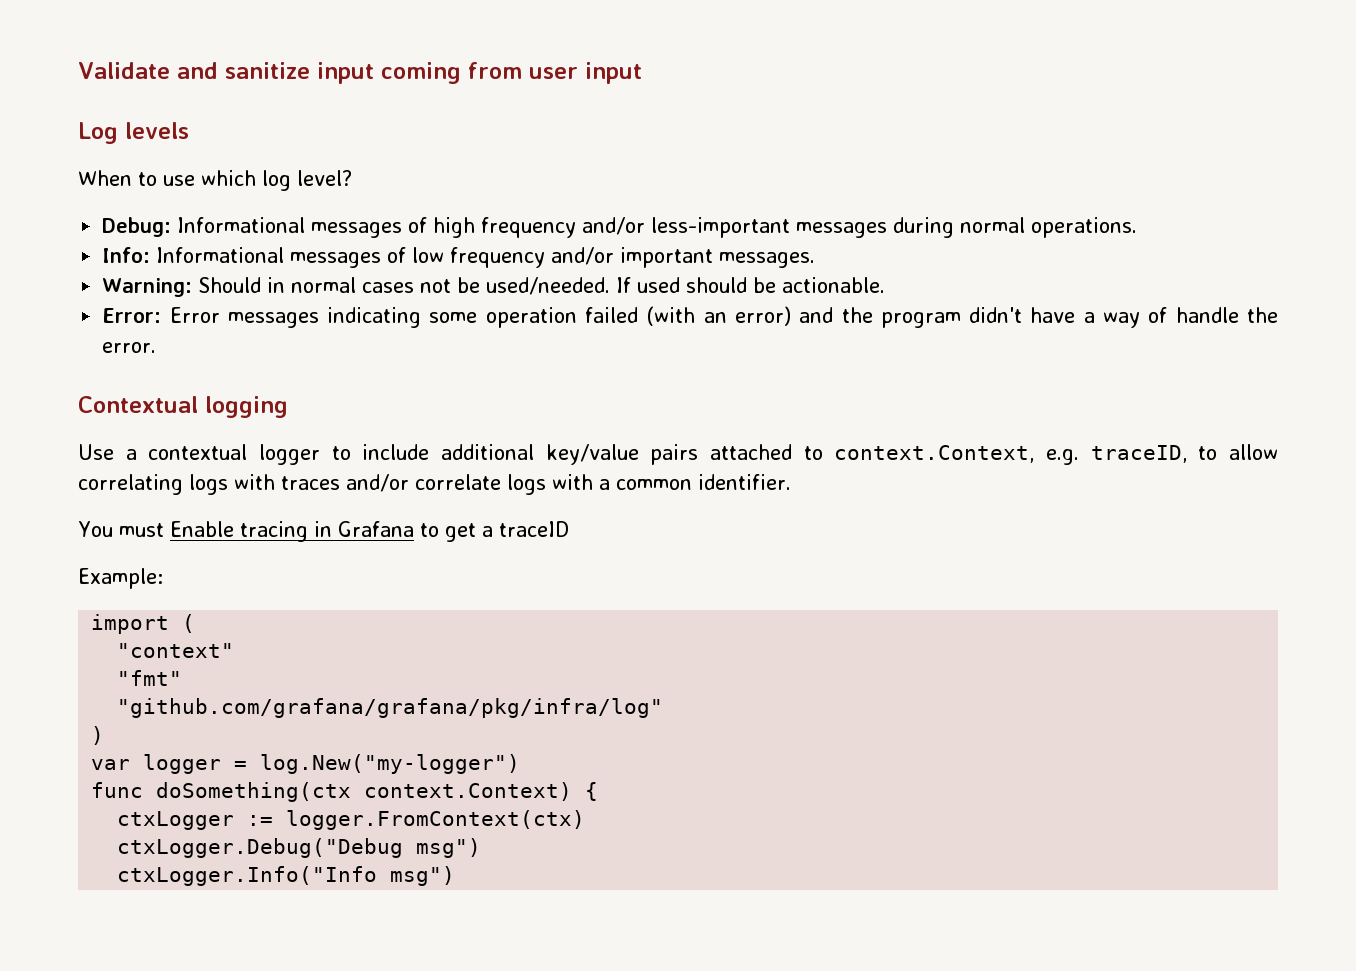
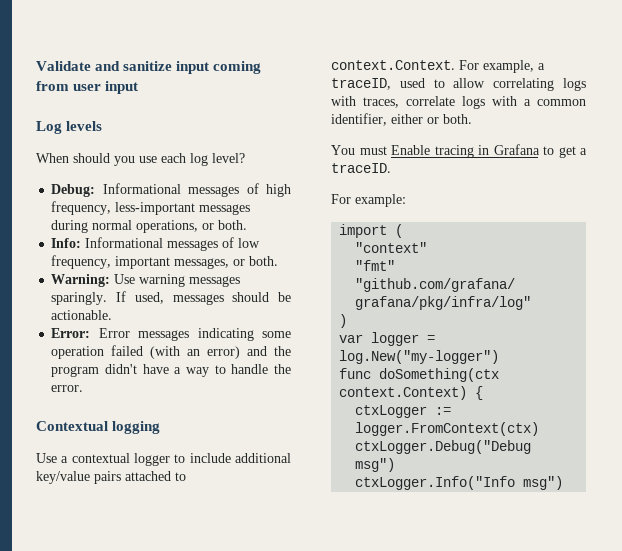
[138,170,256,186] to use which -> [73,153,186,166] should you use each
[481,217,646,238] frequency and/or -> [51,201,112,215] frequency,
[1031,217,1138,238] operations. -> [136,220,248,233] operations, or both.
[450,247,816,268] [102,277,681,297] frequency and/or important messages. // Warning: Should in normal cases not be used/needed. If used -> [51,255,279,269] [51,274,241,287] [51,291,224,305] frequency, important messages, or both. // Warning: Use warning messages sparingly. If used, messages
[1148,307,1168,323] of -> [214,365,226,374] to
[834,445,1187,465] context.Context, e.g. traceID, -> [331,60,545,73] [331,78,425,90] context.Context. For example, a traceID, used
[281,474,409,492] traces and/or -> [363,97,399,108] traces,
[698,474,791,490] identifier. -> [331,113,472,126] identifier, either or both.
[498,521,569,537] [78,568,163,589] traceID // Example: -> [331,163,391,173] [331,194,406,207] traceID. // For example:

